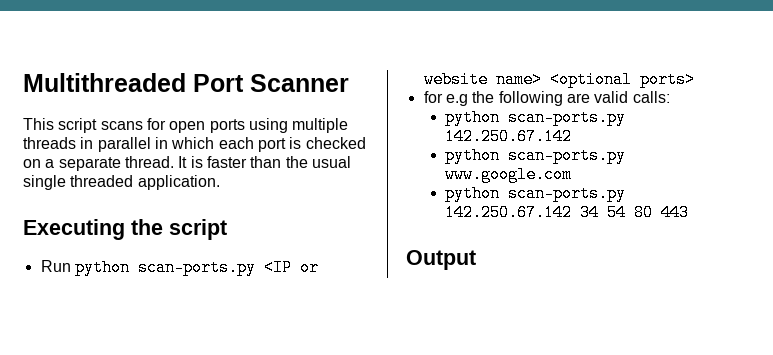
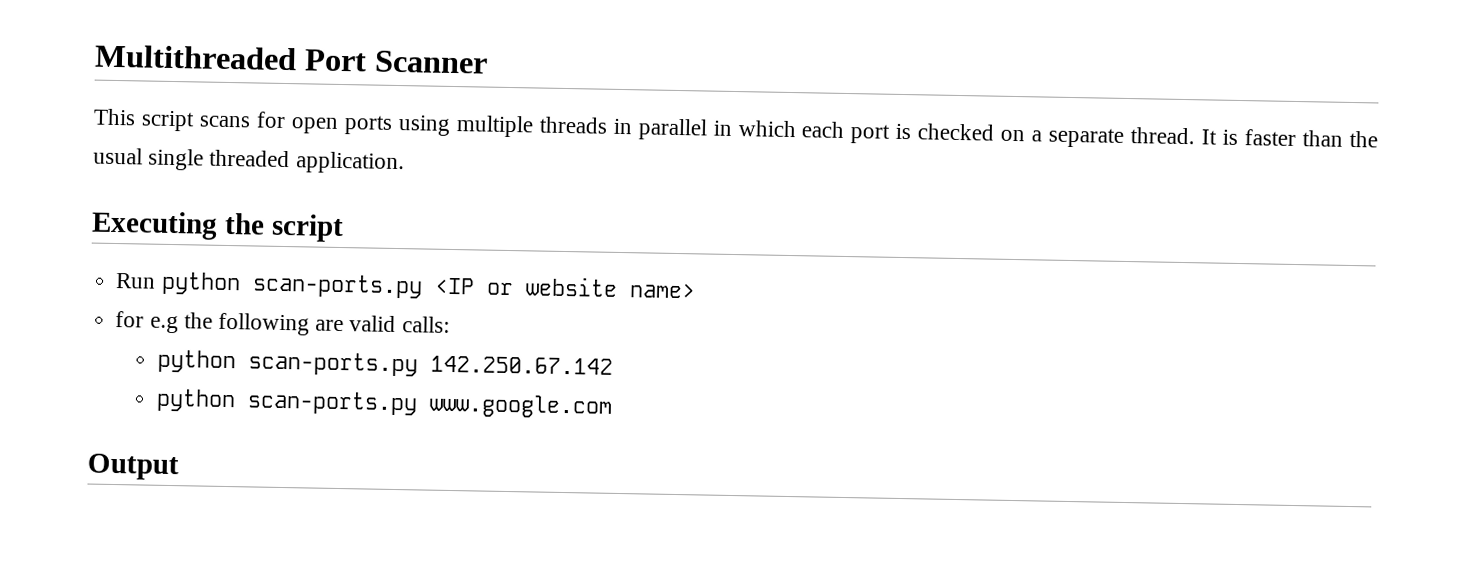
[549,71,695,88] <optional ports> -> (696, 290) none
[445,185,627,202] [445,204,690,221] // python scan-ports.py 142.250.67.142 34 54 80 443 -> (613, 406) none

